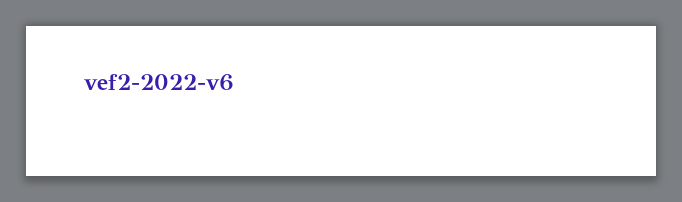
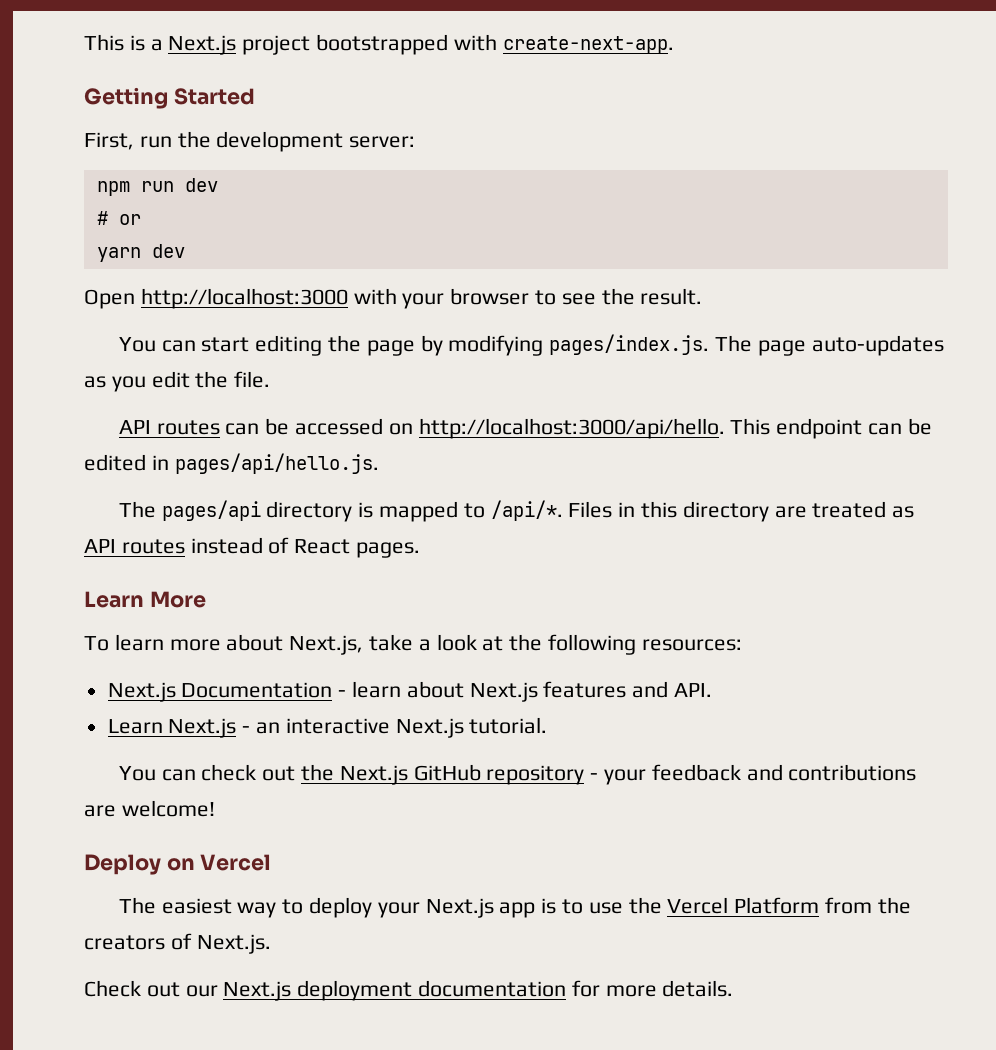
[84,74,234,91] vef2-2022-v6 -> [84,34,674,55] [84,87,255,109] [84,131,416,152] [96,178,218,196] [96,211,141,225] [96,244,185,262] [84,288,703,309] [118,334,944,356] [84,371,271,392] [118,418,932,439] [84,453,379,474] [118,500,915,522] [84,537,421,558] [84,591,206,608] [84,634,742,655] [107,681,713,702] [107,717,548,738] [118,764,917,785] [84,800,215,817] [84,854,272,875] [118,897,911,918] [84,933,271,954] [84,980,734,1001] This is a Next.js project bootstrapped with create-next-app. // Getting Started // First, run the development server: // npm run dev // # or // yarn dev // Open http://localhost:3000 with your browser to see the result. // You can start editing the page by modifying pages/index.js. The page auto-updates as you edit the file. // API routes can be accessed on http://localhost:3000/api/hello. This endpoint can be edited in pages/api/hello.js. // The pages/api directory is mapped to /api/*. Files in this directory are treated as API routes instead of React pages. // Learn More // To learn more about Next.js, take a look at the following resources: // Next.js Documentation - learn about Next.js features and API. // Learn Next.js - an interactive Next.js tutorial. // You can check out the Next.js GitHub repository - your feedback and contributions are welcome! // Deploy on Vercel // The easiest way to deploy your Next.js app is to use the Vercel Platform from the creators of Next.js. // Check out our Next.js deployment documentation for more details.

